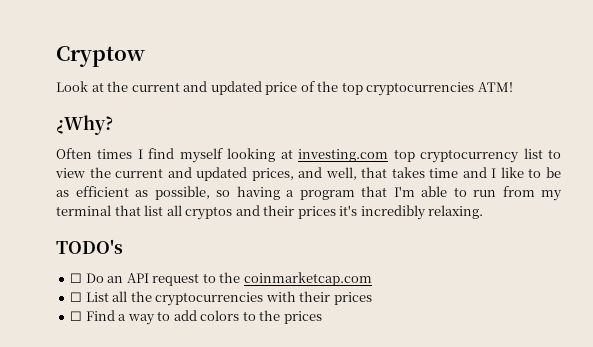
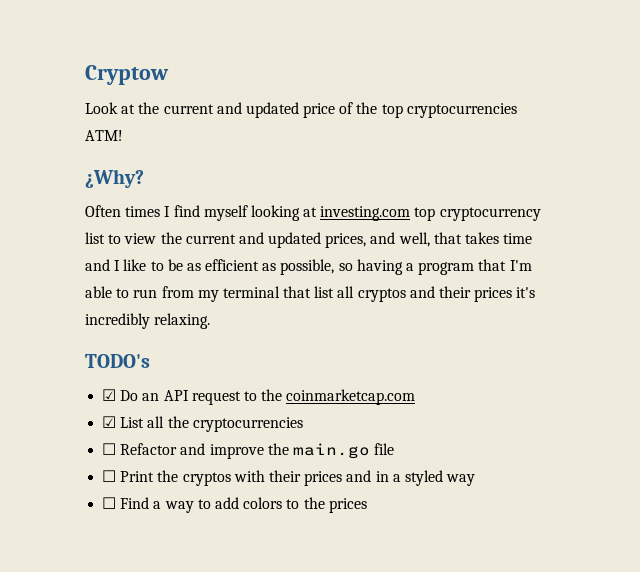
[70,273,83,283] ☐ -> [102,389,117,401] ☑
[70,292,83,302] ☐ -> [102,416,117,428] ☑
[265,291,372,305] with their prices -> [102,443,395,459] [102,470,476,486] // ☐ Refactor and improve the main.go file // ☐ Print the cryptos with their prices and in a styled way

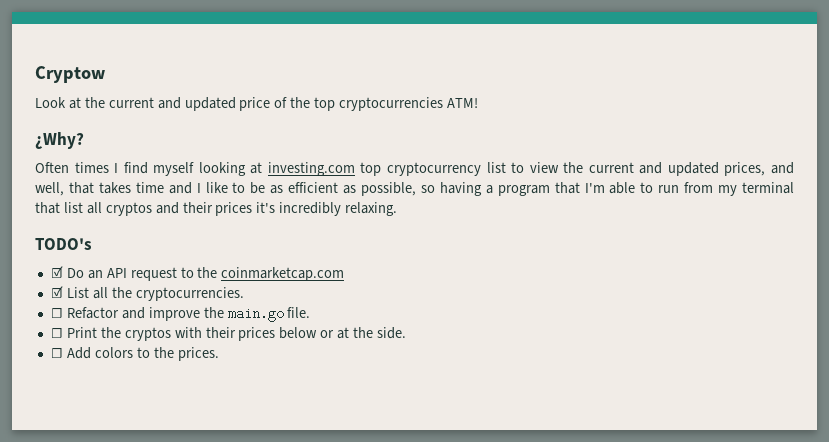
[192,417,303,432] cryptocurrencies -> [135,287,244,301] cryptocurrencies.
[374,443,395,455] file -> [287,307,311,318] file.
[346,470,476,486] [102,497,239,513] and in a styled way // ☐ Find a way to add -> [279,327,407,339] [50,347,91,359] below or at the side. // ☐ Add
[328,498,367,513] prices -> [177,347,219,361] prices.

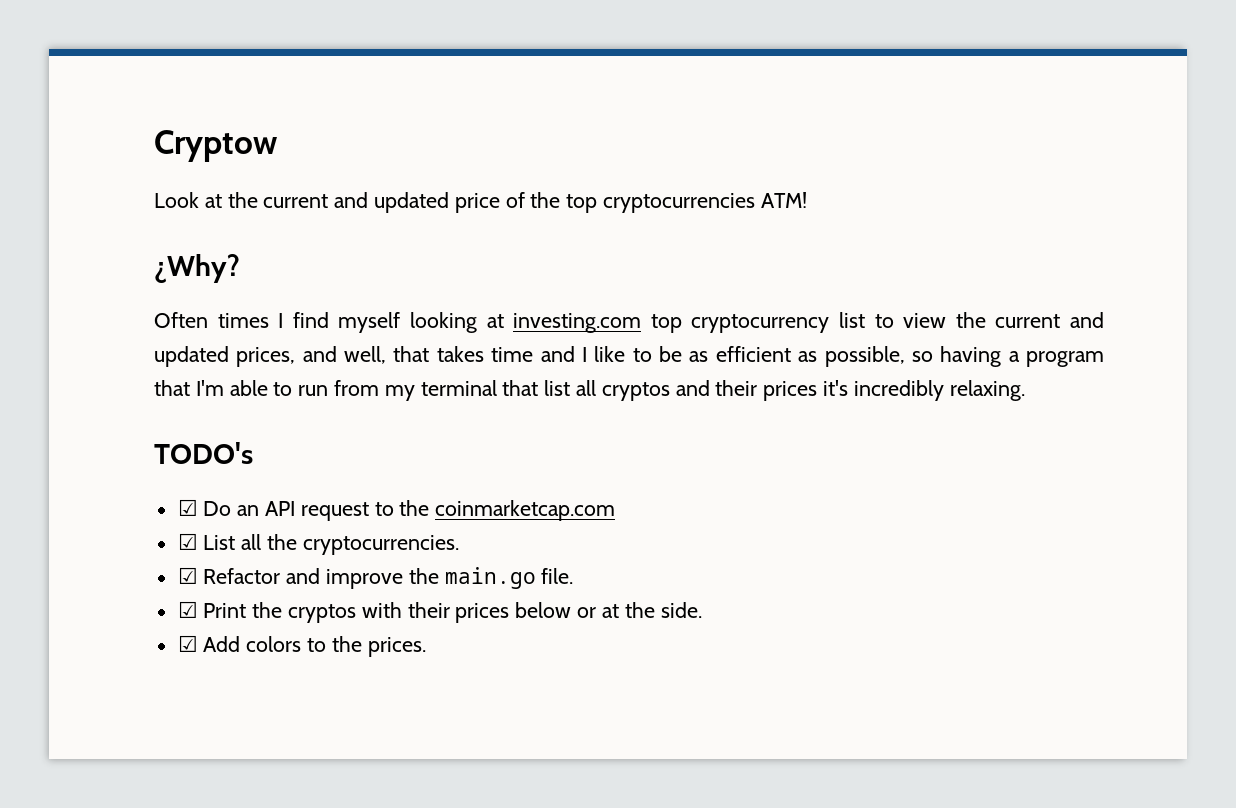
[50,308,63,318] ☐ -> [177,567,198,584] ☑
[50,328,63,338] ☐ -> [177,601,198,618] ☑
[50,348,63,358] ☐ -> [177,635,198,652] ☑

